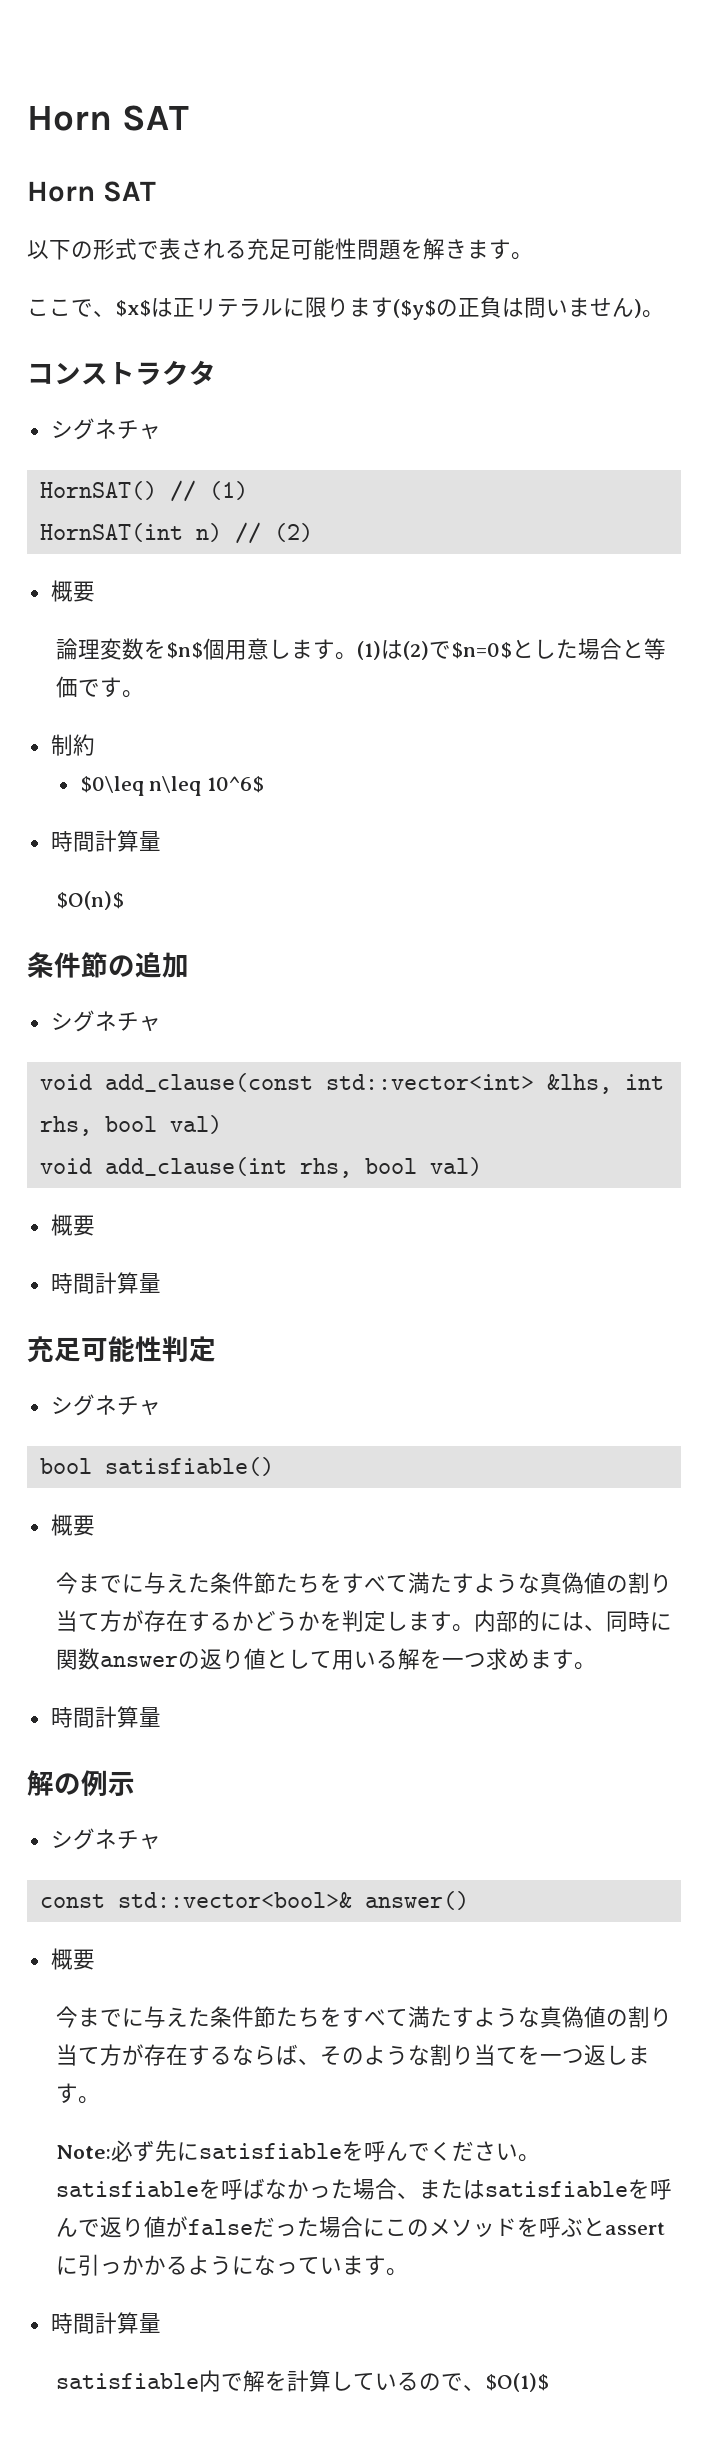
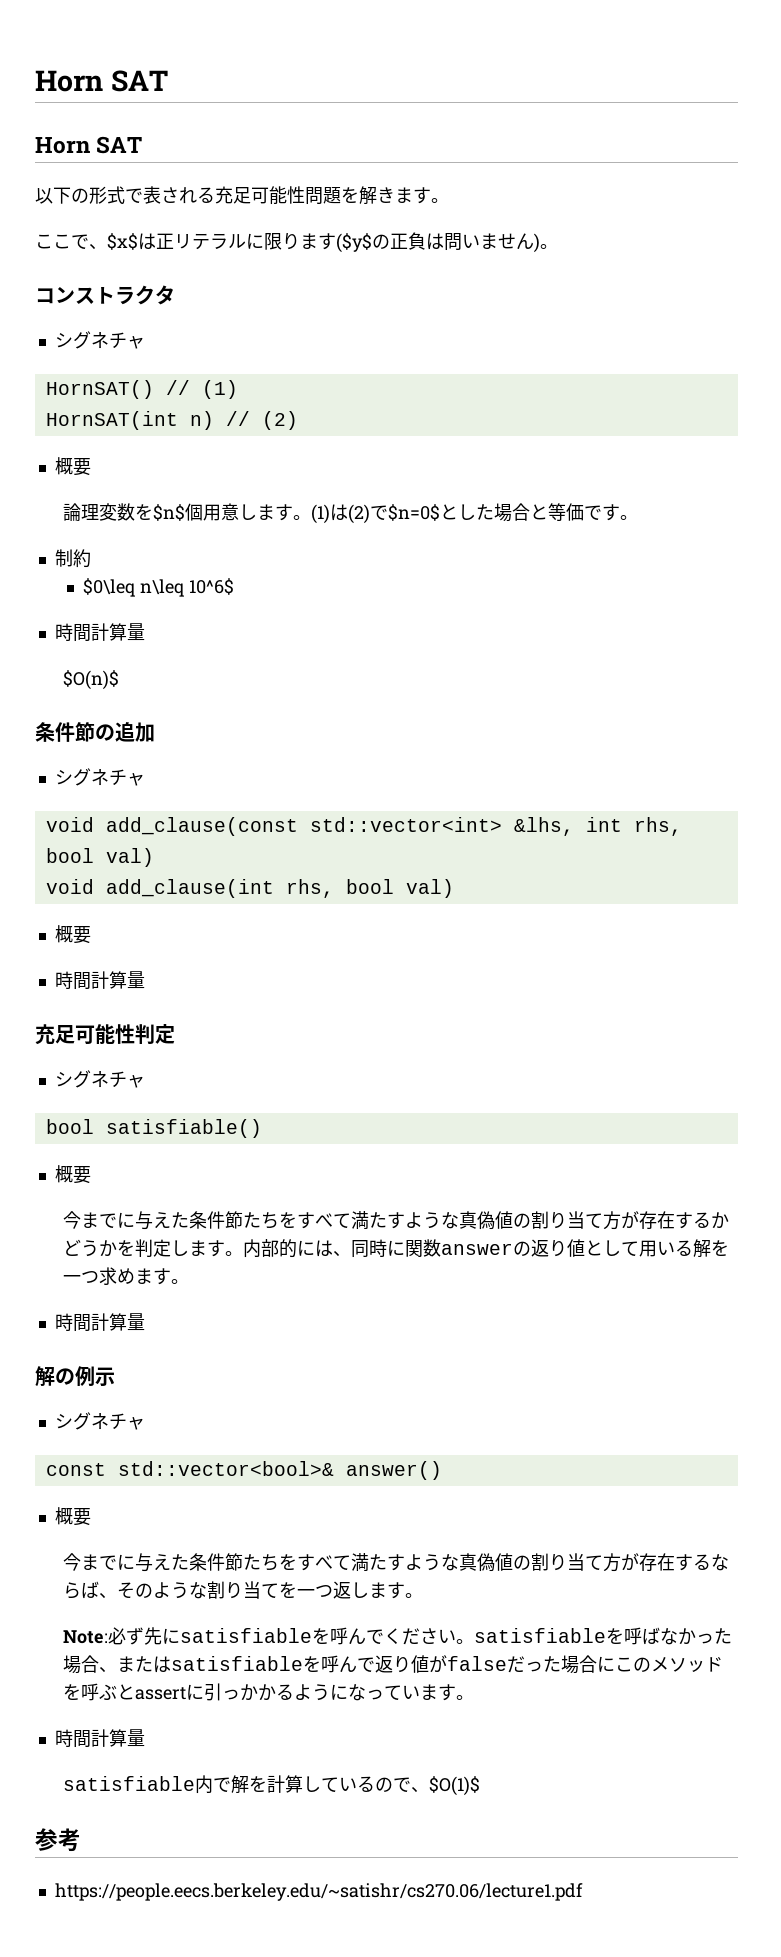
(549, 2382) none -> [35,1828,81,1852] [54,1883,583,1901] // 参考 // https://people.eecs.berkeley.edu/~satishr/cs270.06/lecture1.pdf

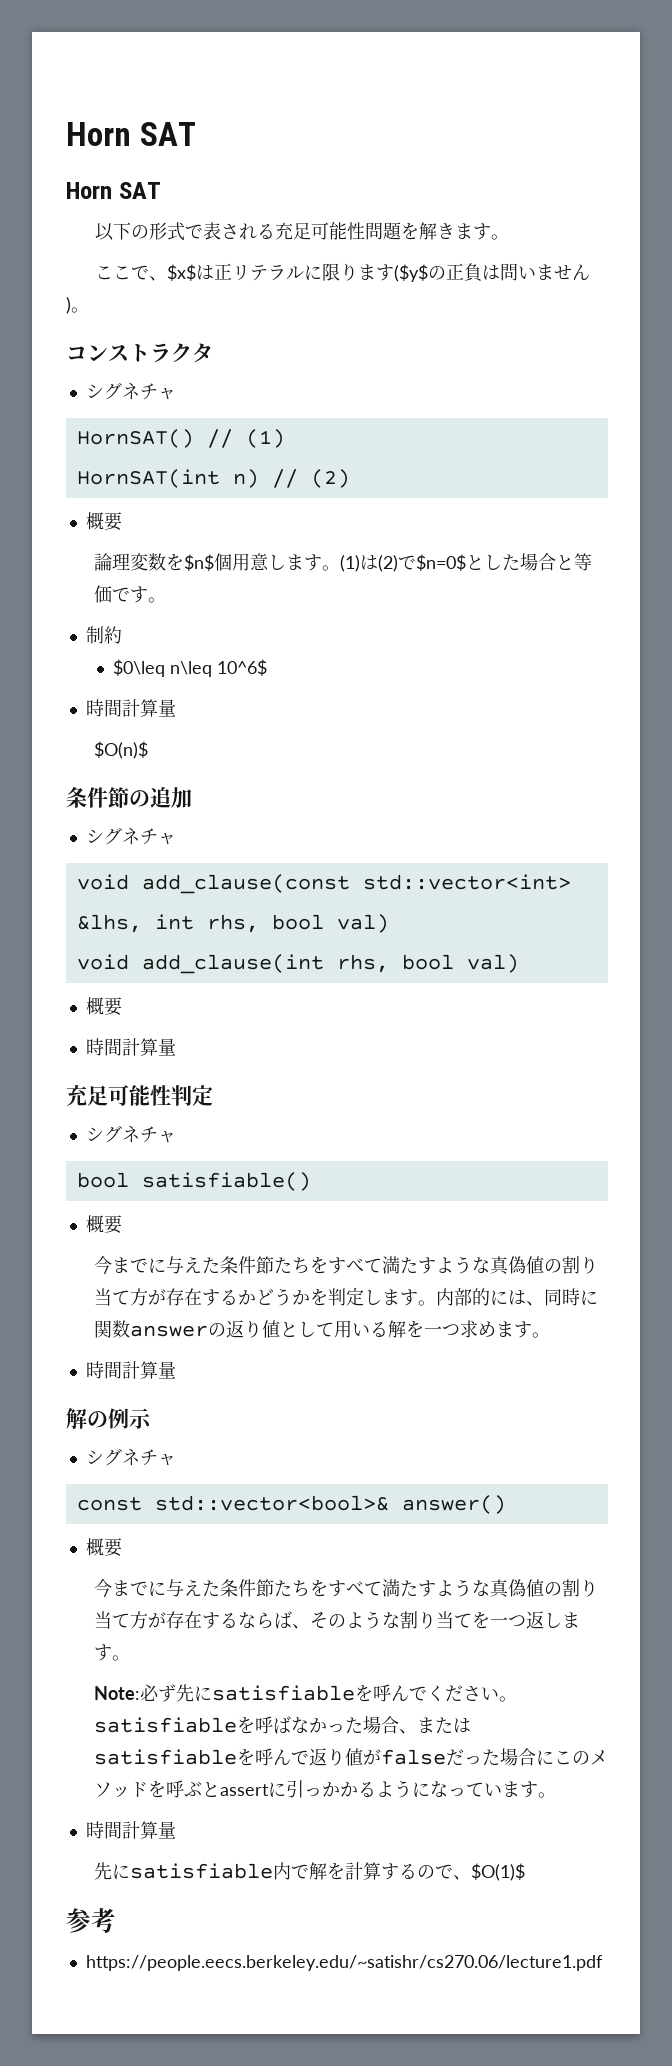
(145, 1738) none -> [93,1862,130,1880] 先に
[303,1776,358,1792] してい -> [380,1863,399,1880] す

